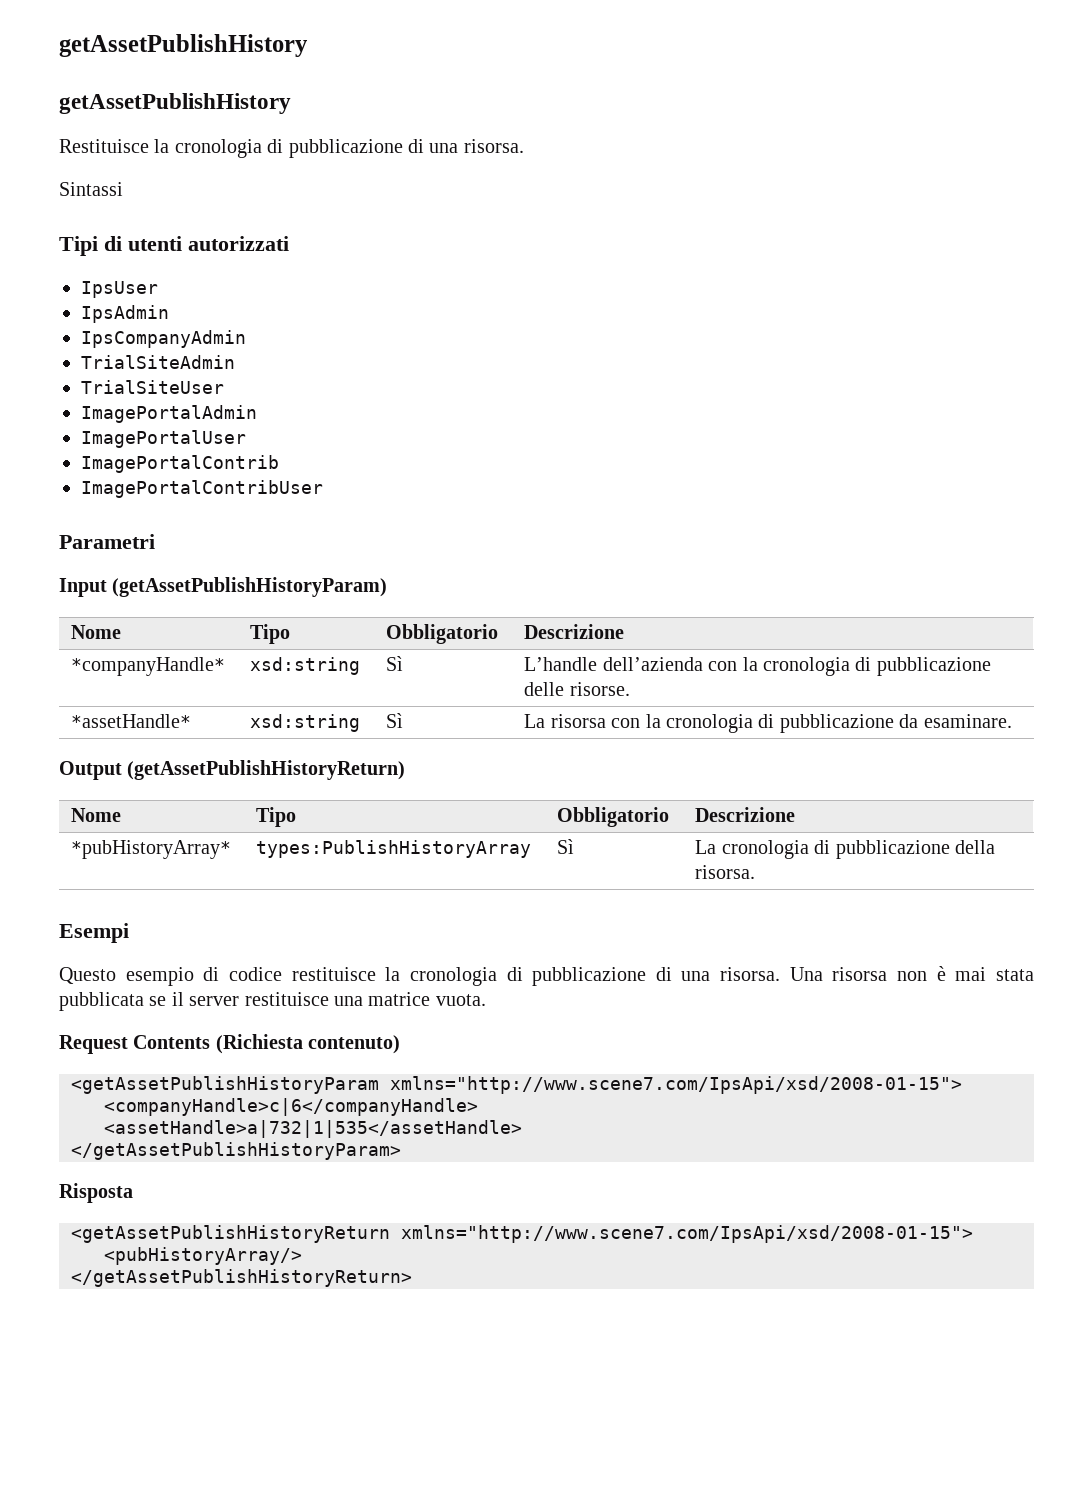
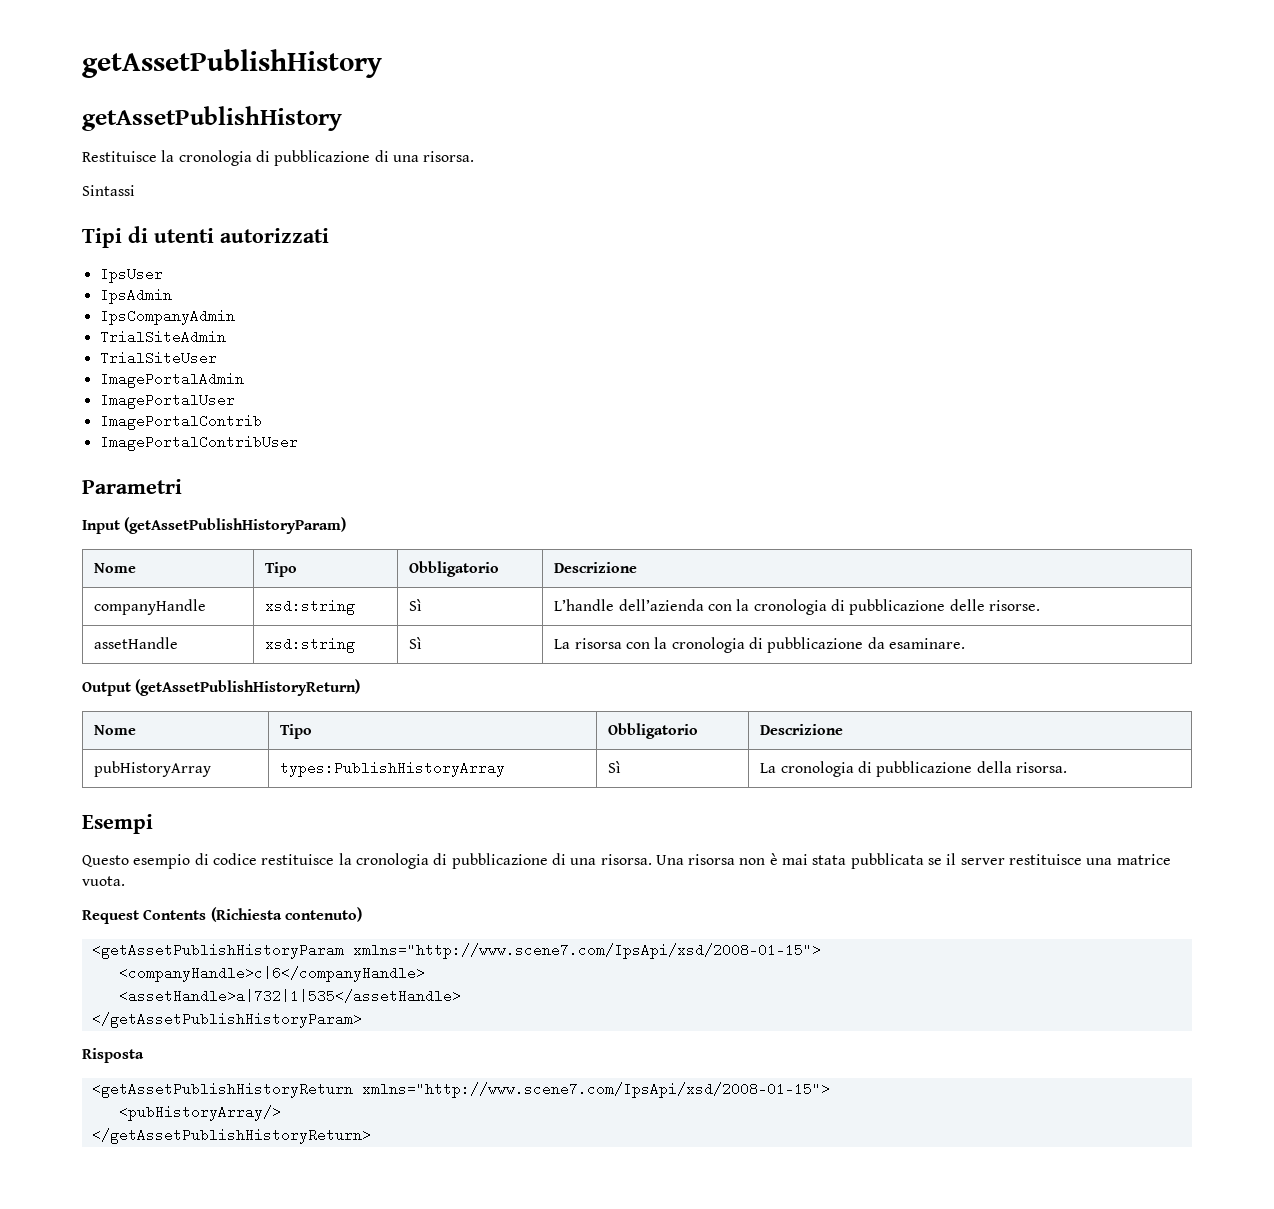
[71,657,226,676] *companyHandle* -> [94,599,207,615] companyHandle
[71,714,192,728] *assetHandle* -> [94,637,179,649] assetHandle
[71,840,232,859] *pubHistoryArray* -> [94,761,212,777] pubHistoryArray

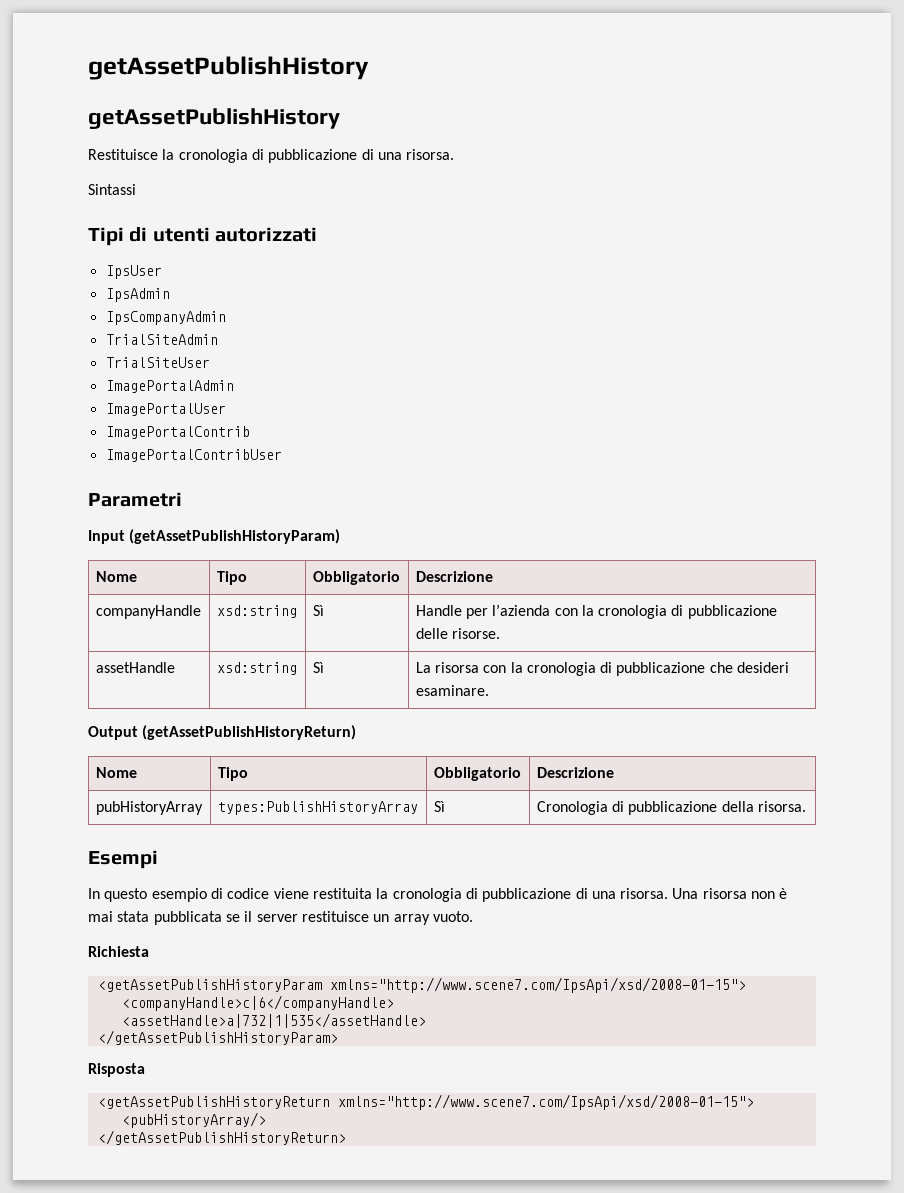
[554,599,704,611] L’handle dell’azienda -> [415,604,551,619] Handle per l’azienda
[867,637,885,649] da -> [709,662,790,673] che desideri
[760,761,854,777] La cronologia -> [536,801,608,815] Cronologia
[82,855,129,867] Questo -> [88,888,148,902] In questo
[261,854,335,865] restituisce -> [273,888,372,899] viene restituita
[1086,854,1171,865] [82,876,125,886] [82,907,362,924] una matrice vuota. // Request Contents (Richiesta contenuto) -> [373,911,473,925] [88,946,149,957] un array vuoto. // Richiesta

